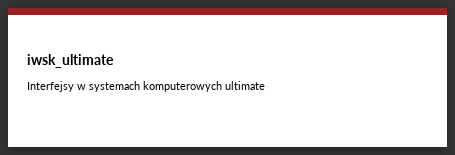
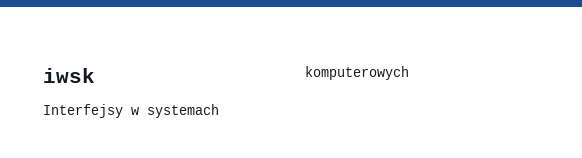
[27,54,114,68] iwsk_ultimate -> [43,68,95,83] iwsk
[225,81,265,90] ultimate -> (409, 73) none

